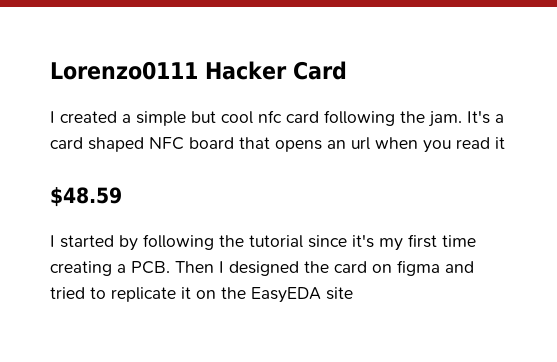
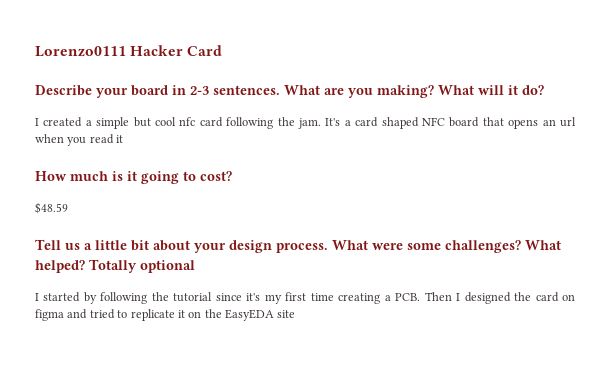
(347, 70) none -> [35,85,544,98] // Describe your board in 2-3 sentences. What are you making? What will it do?
[50,187,122,207] $48.59 -> [35,171,232,184] [35,202,68,214] [35,239,561,253] [35,259,195,273] How much is it going to cost? // $48.59 // Tell us a little bit about your design process. What were some challenges? What helped? Totally optional

